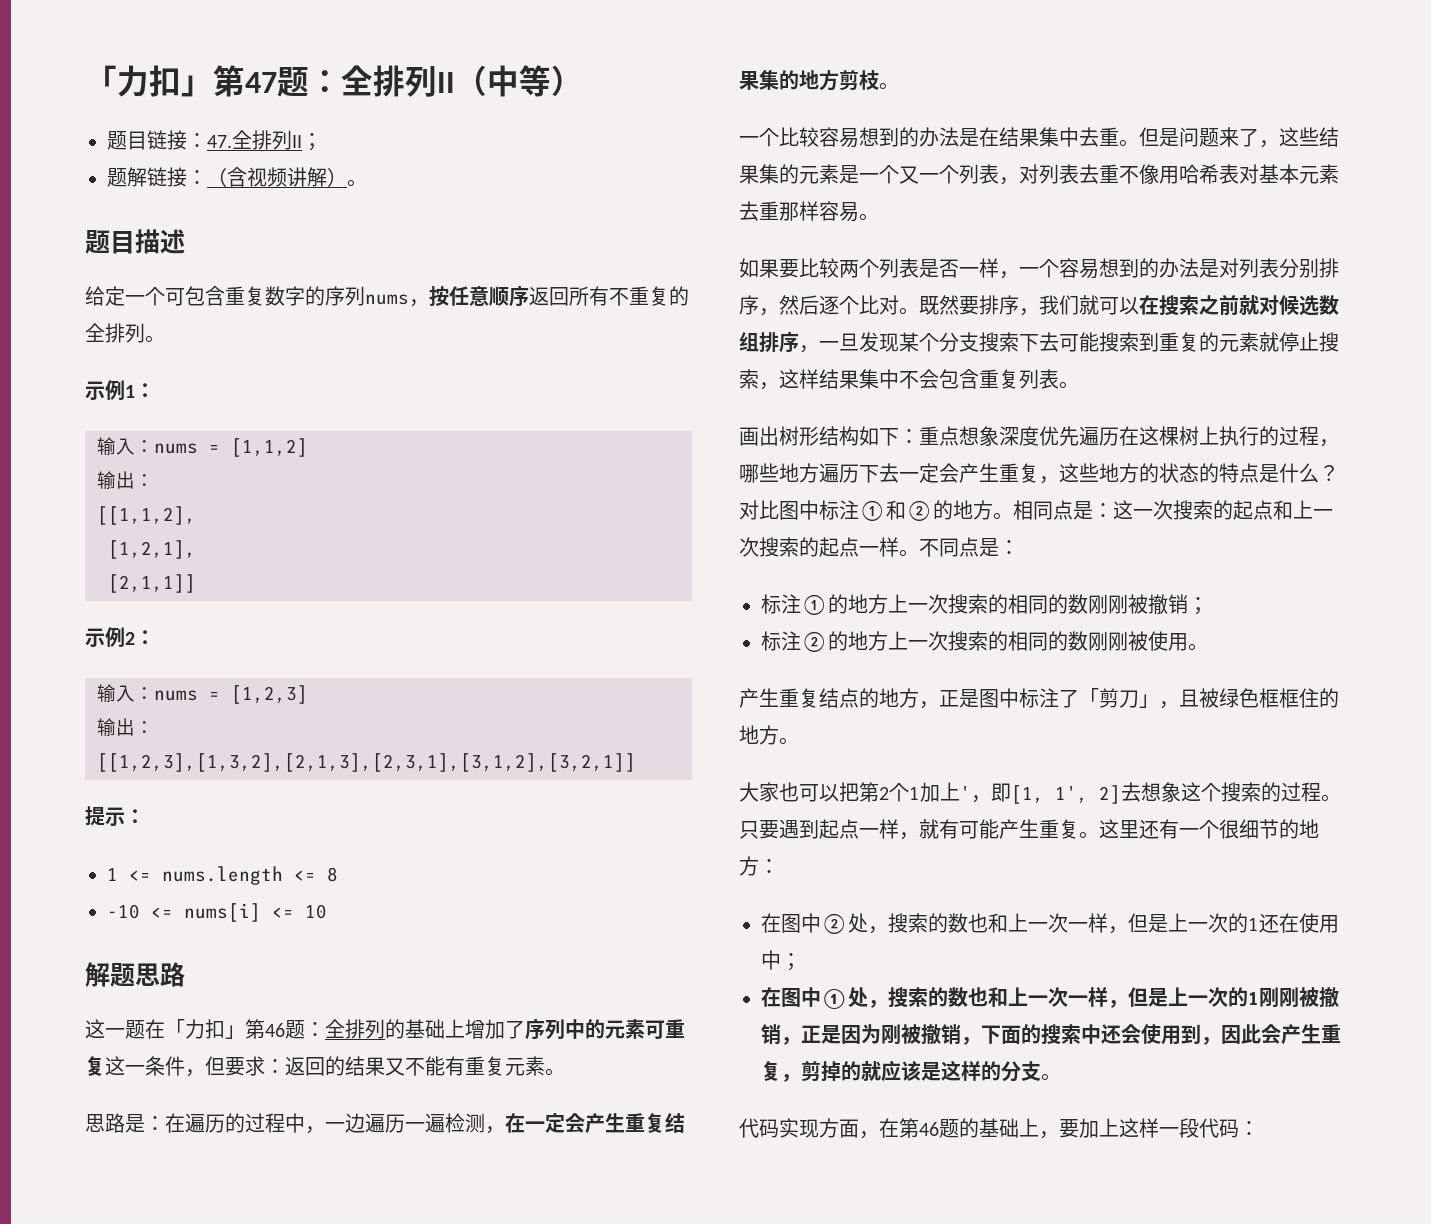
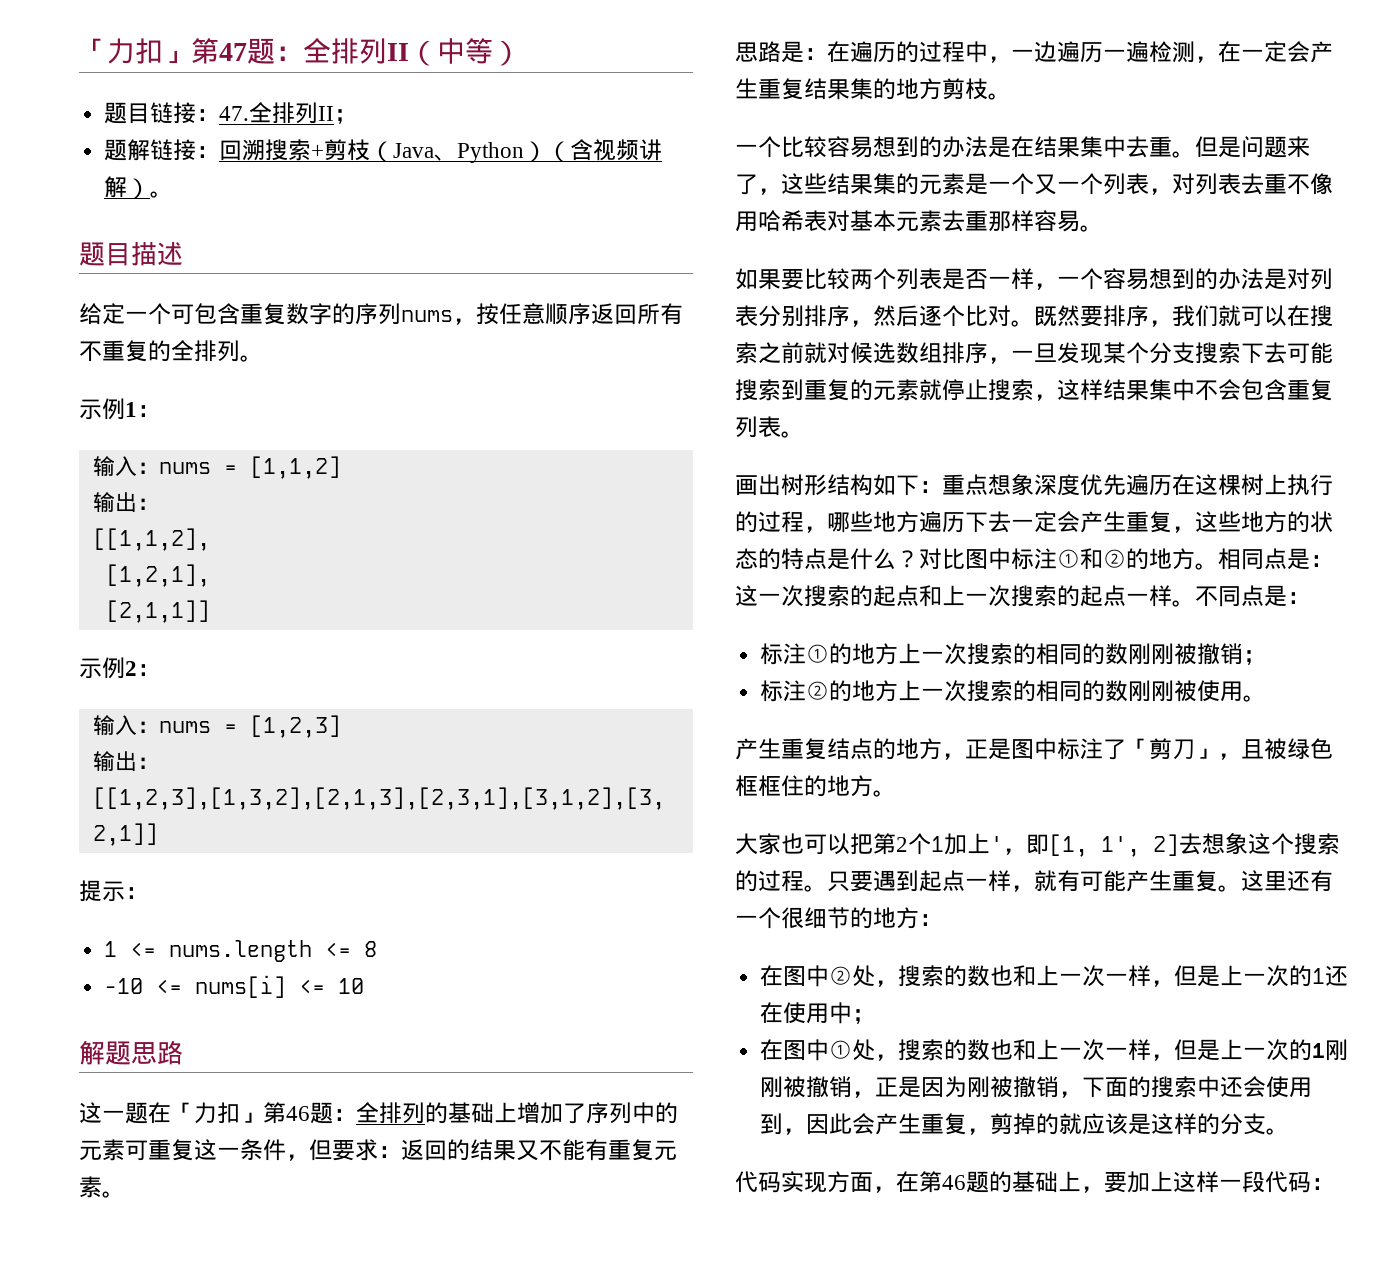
(207, 177) none -> [219,139,548,163] 回溯搜索+剪枝（Java、Python）

